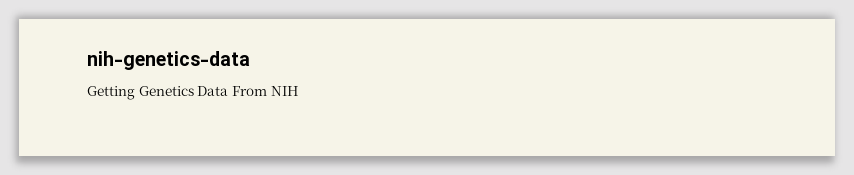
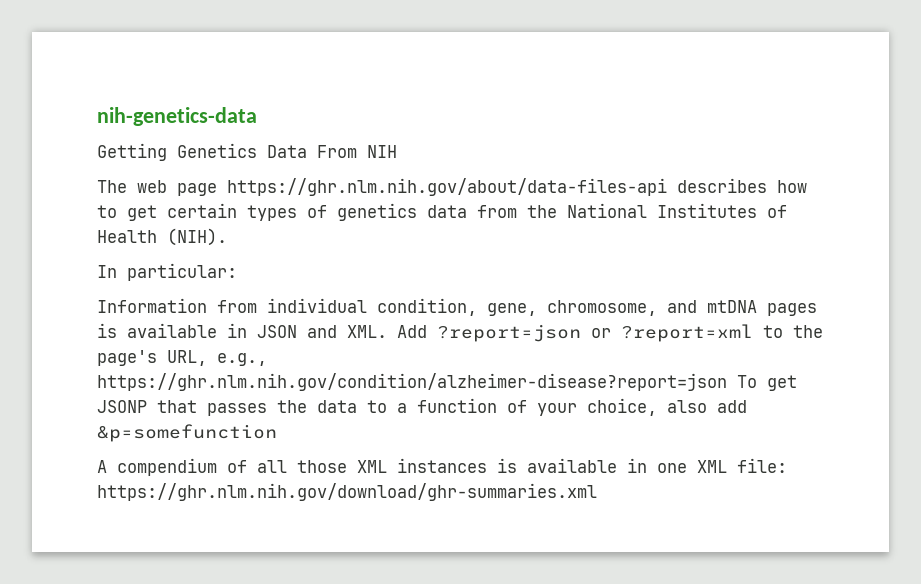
(299, 91) none -> [97,178,807,196] [97,203,787,221] [97,228,227,246] [97,263,237,281] [97,298,817,316] [97,323,823,342] [97,350,267,366] [97,373,797,391] [97,398,747,416] [97,424,277,442] [97,458,787,476] [97,483,597,501] // The web page https://ghr.nlm.nih.gov/about/data-files-api describes how to get certain types of genetics data from the National Institutes of Health (NIH). // In particular: // Information from individual condition, gene, chromosome, and mtDNA pages is available in JSON and XML. Add ?report=json or ?report=xml to the page's URL, e.g., https://ghr.nlm.nih.gov/condition/alzheimer-disease?report=json To get JSONP that passes the data to a function of your choice, also add &p=somefunction // A compendium of all those XML instances is available in one XML file: https://ghr.nlm.nih.gov/download/ghr-summaries.xml

